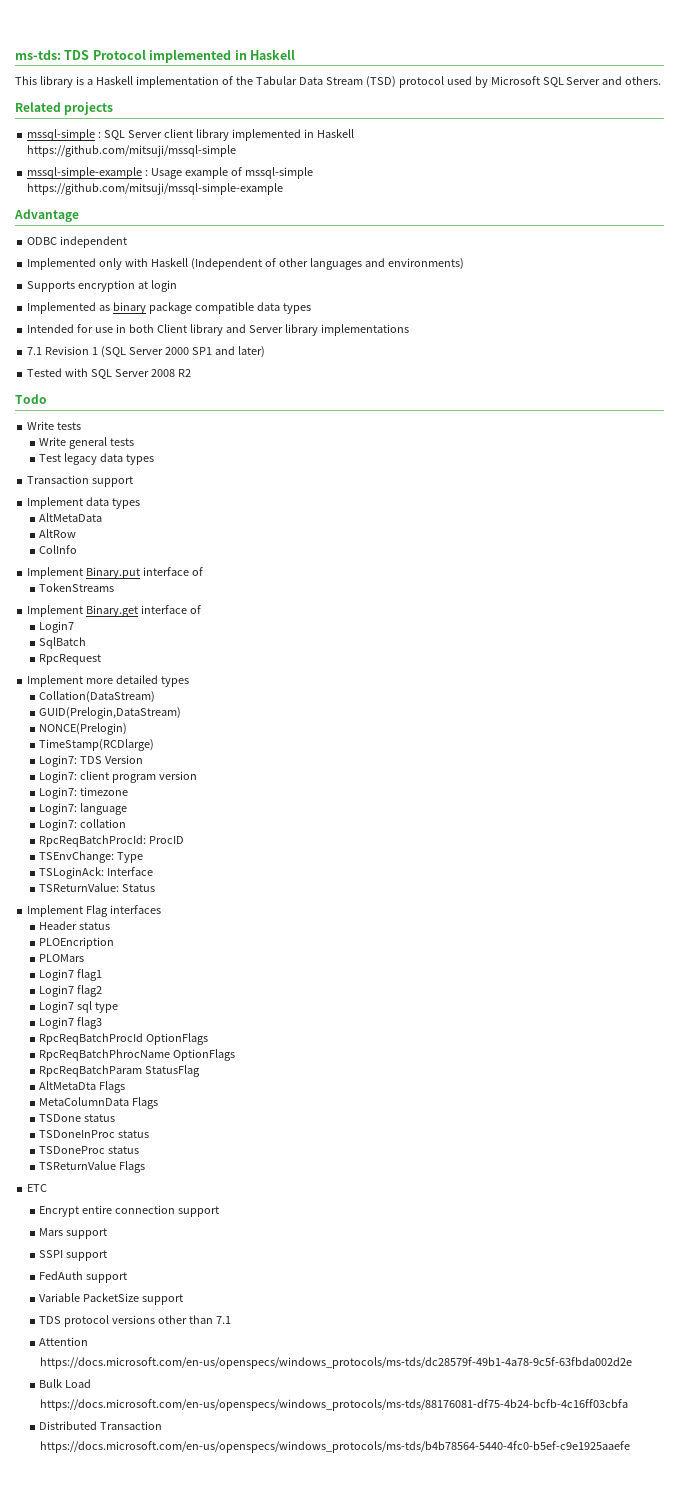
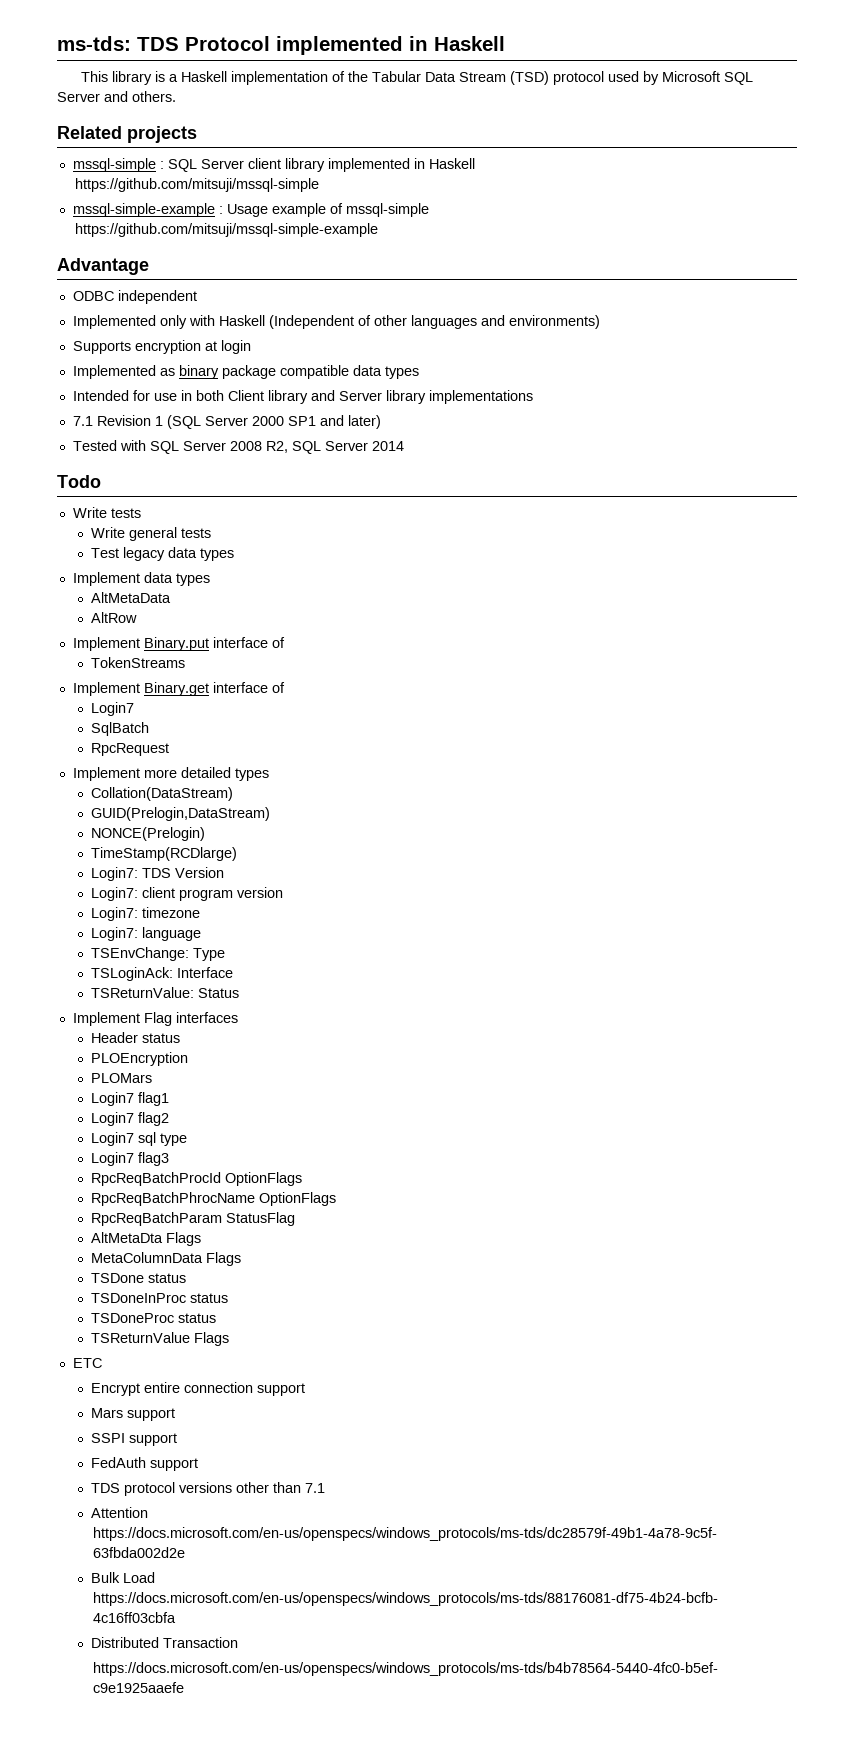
[177,369,191,377] R2 -> [265,441,404,454] R2, SQL Server 2014
[27,475,134,487] // Transaction support -> (234, 554) none
[39,545,78,554] // ColInfo -> (137, 617) none
[39,819,127,831] [39,835,185,847] // Login7: collation // RpcReqBatchProcId: ProcID -> (201, 934) none
[39,937,115,949] PLOEncription -> [90,1052,188,1066] PLOEncryption
[39,1293,184,1305] // Variable PacketSize support -> (198, 1464) none

